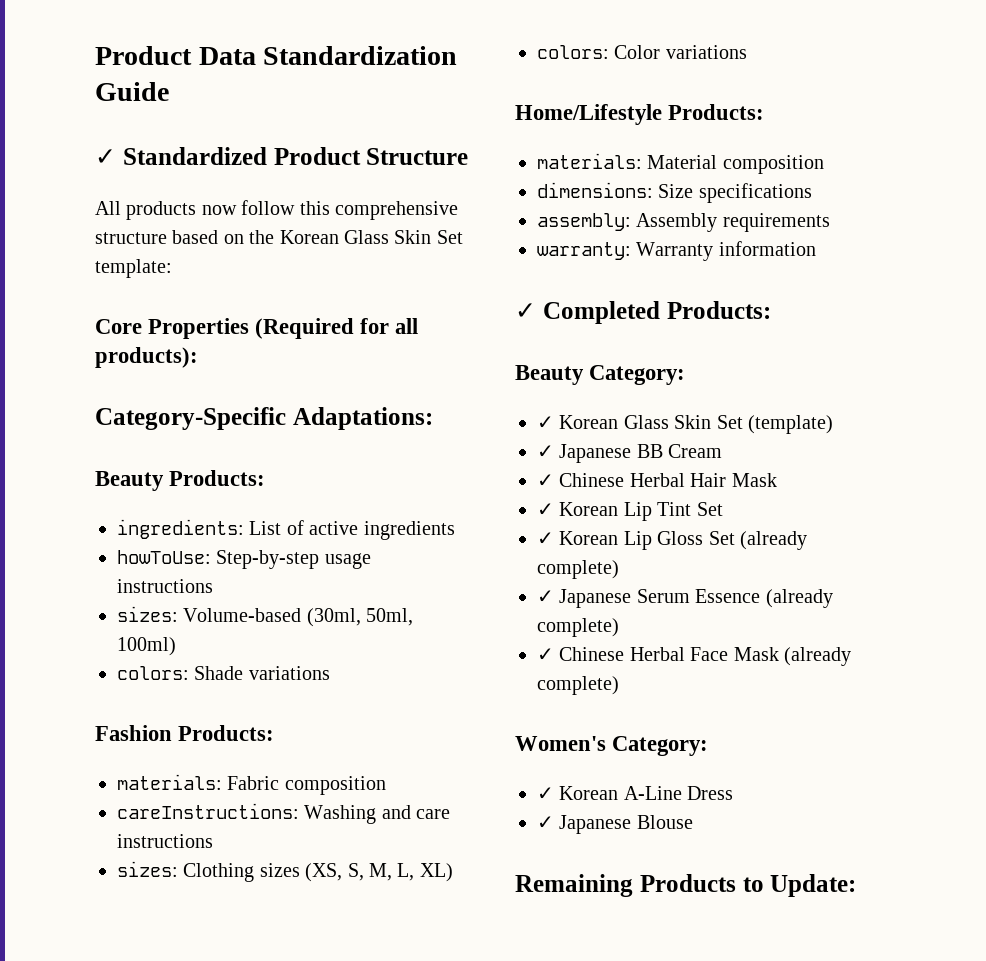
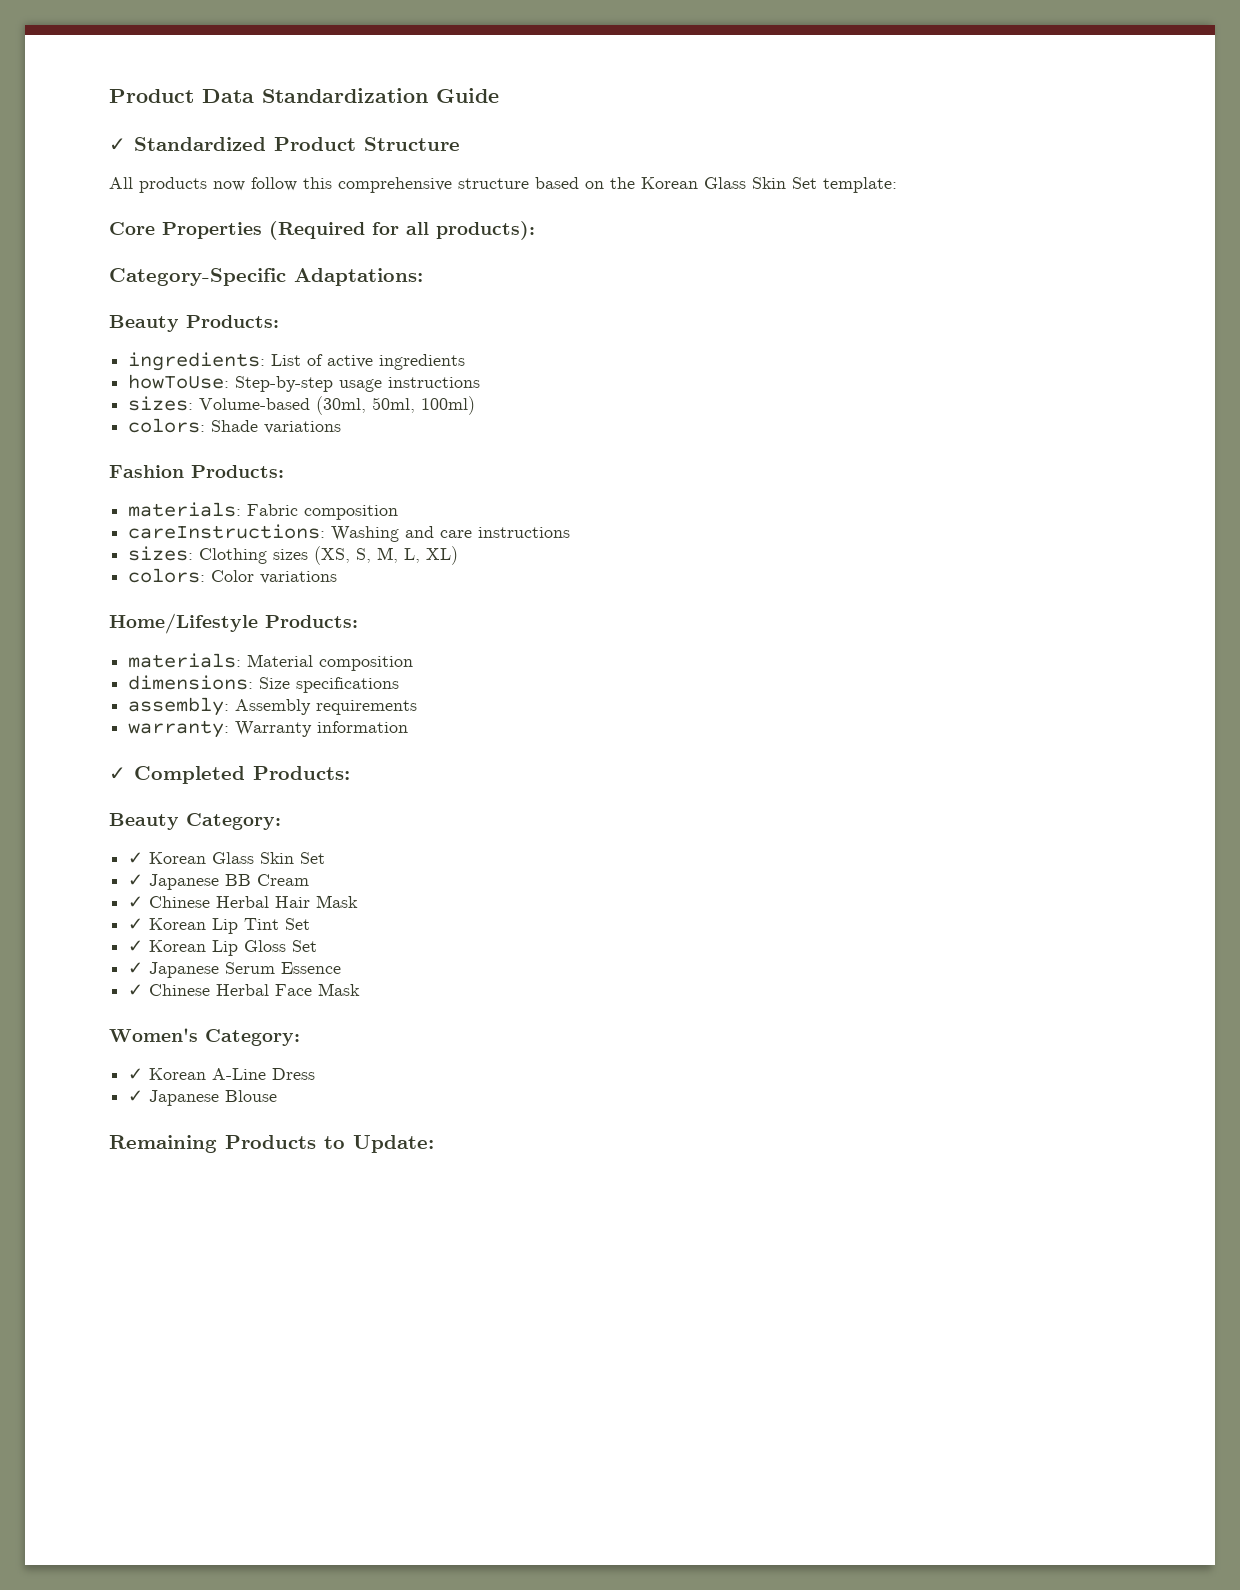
[748,415,833,434] (template) -> (326, 858) none
[740,531,807,550] [537,560,619,579] (already complete) -> (318, 946) none
[765,589,833,608] [537,618,619,637] (already complete) -> (342, 968) none
[784,647,851,666] [537,676,619,695] (already complete) -> (361, 989) none

